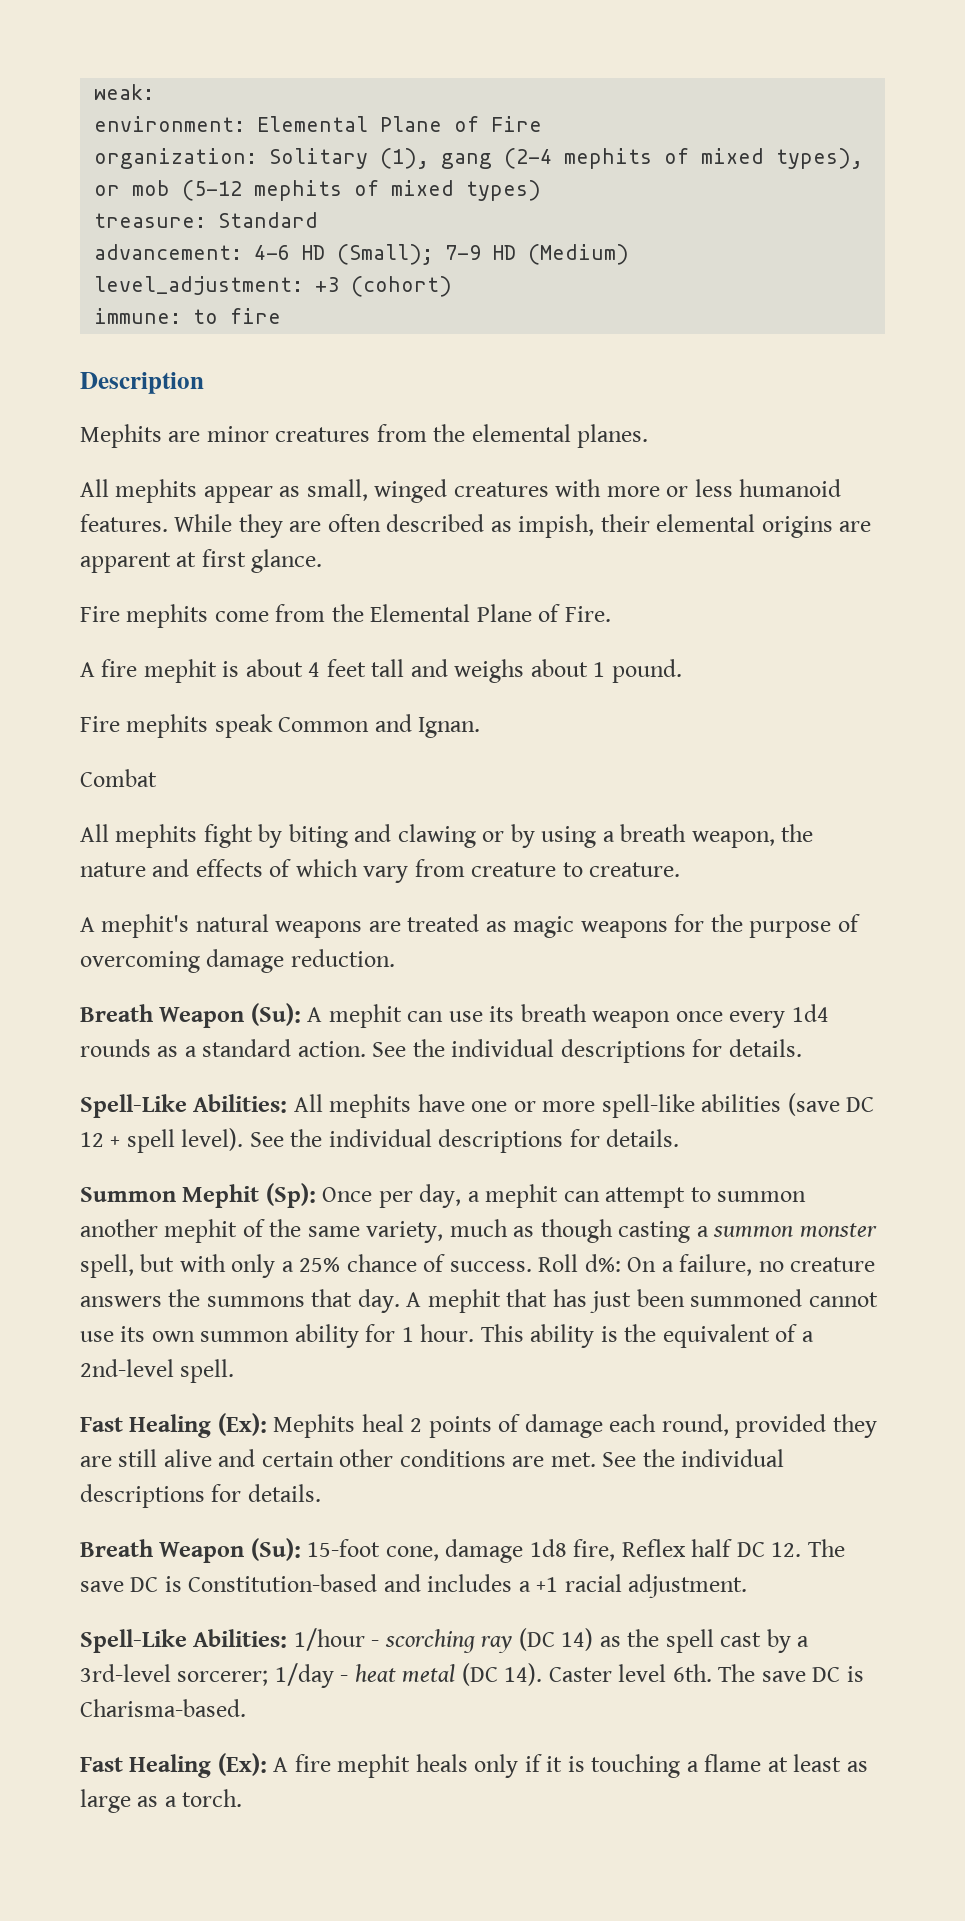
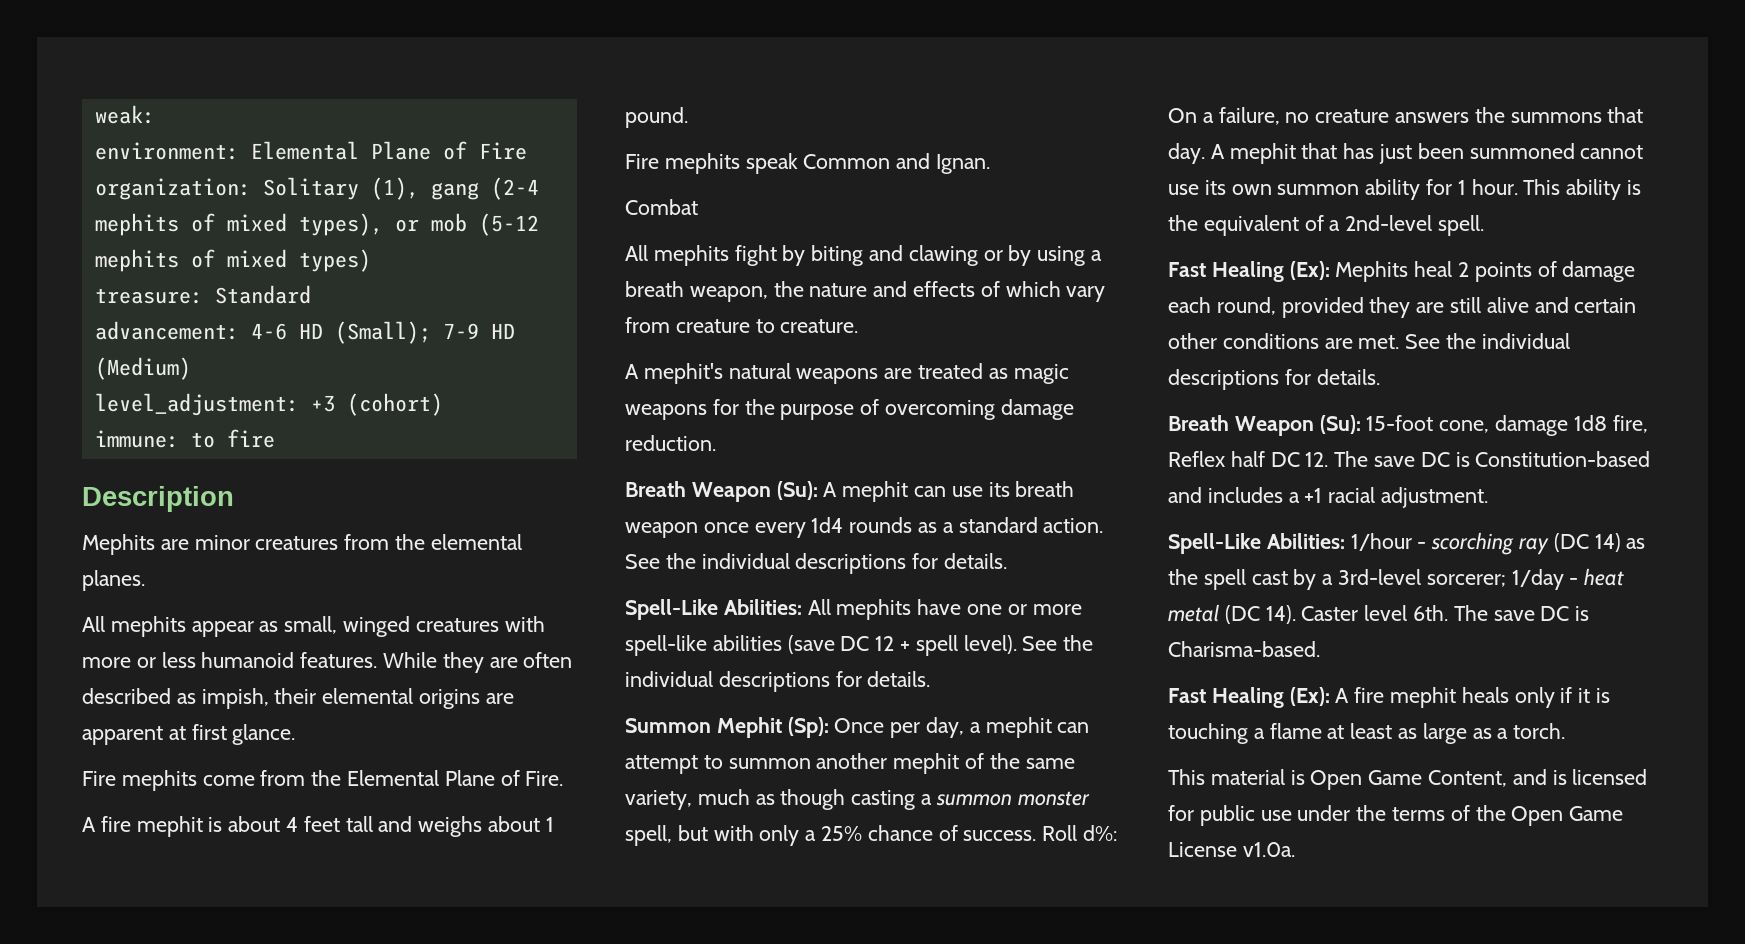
(243, 1798) none -> [1168,769,1648,790] [1168,805,1624,826] [1168,842,1295,857] // This material is Open Game Content, and is licensed for public use under the terms of the Open Game License v1.0a.

